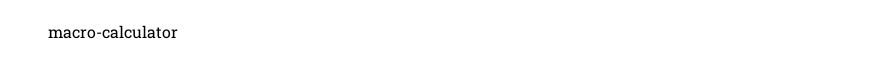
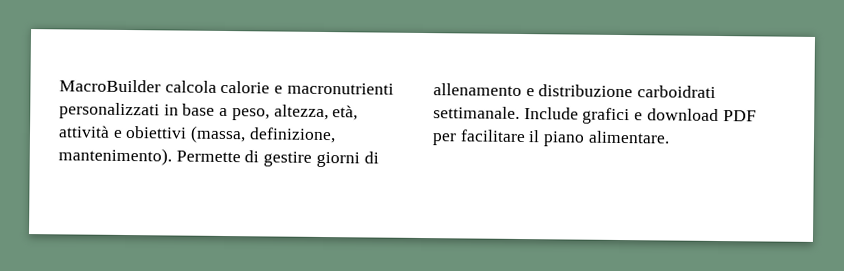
[48,25,178,39] macro-calculator -> [59,79,394,95] [59,102,359,121] [58,125,336,144] [58,147,379,168] [433,83,717,98] [433,106,757,125] [432,129,670,147] MacroBuilder calcola calorie e macronutrienti personalizzati in base a peso, altezza, età, attività e obiettivi (massa, definizione, mantenimento). Permette di gestire giorni di allenamento e distribuzione carboidrati settimanale. Include grafici e download PDF per facilitare il piano alimentare.

